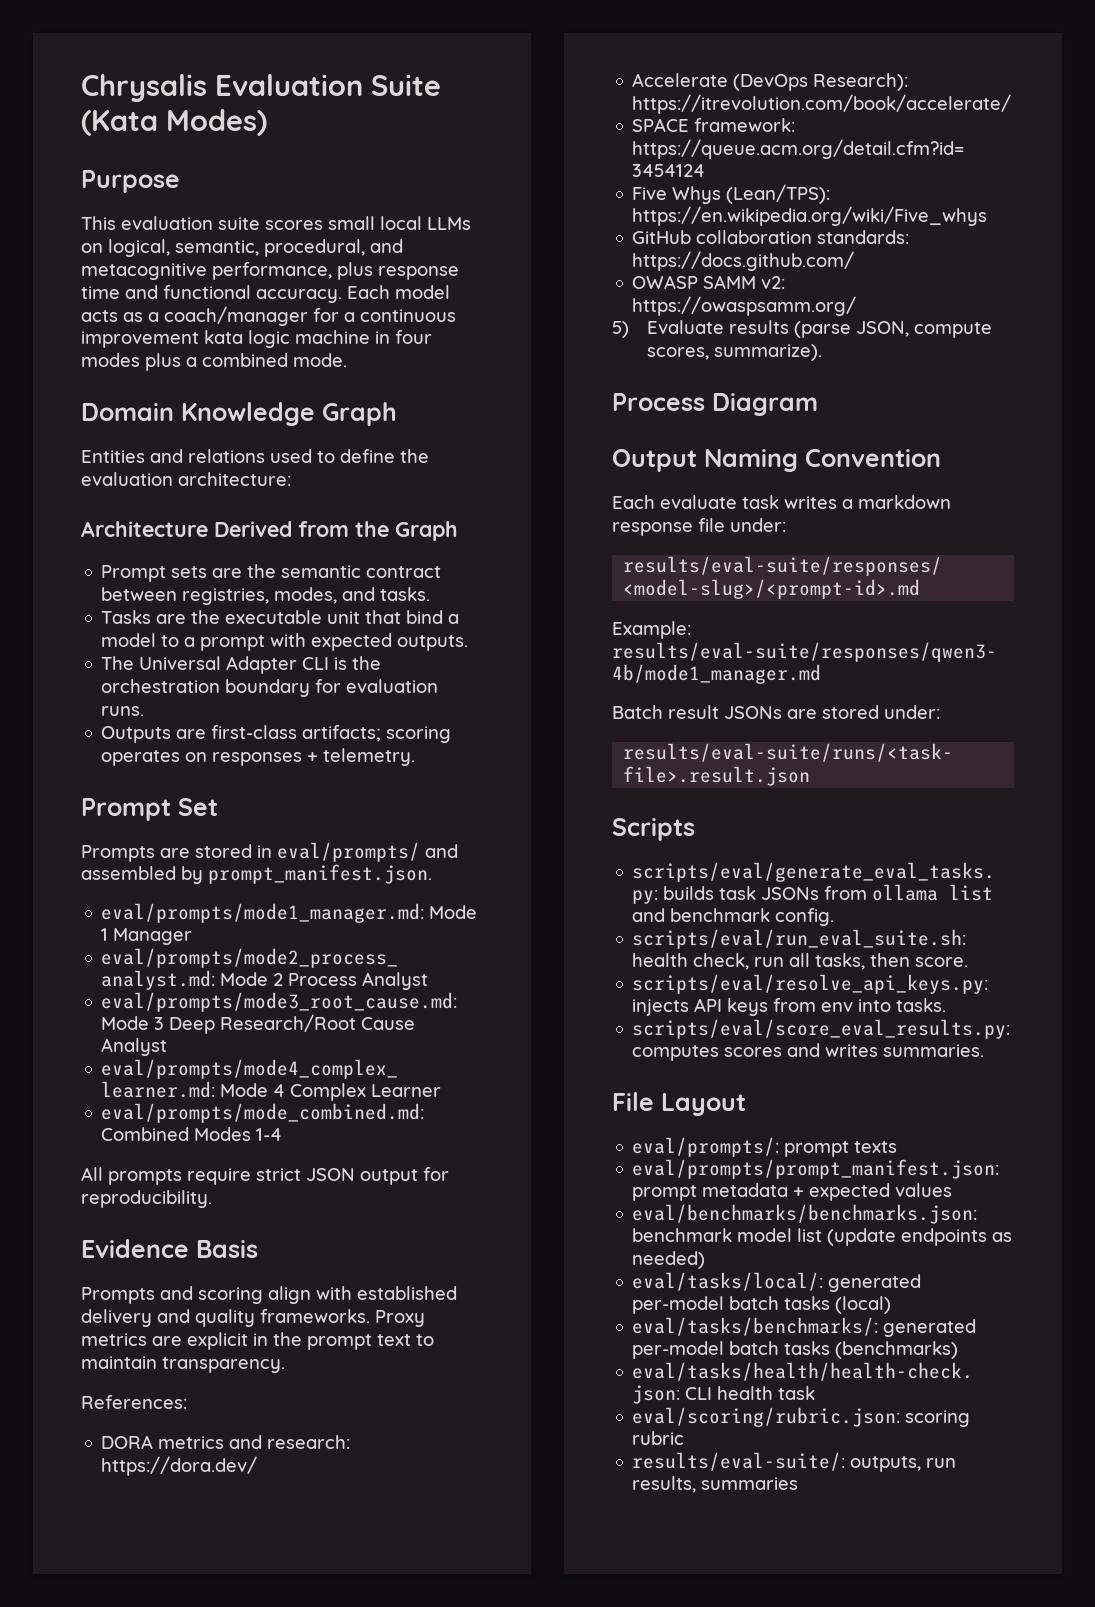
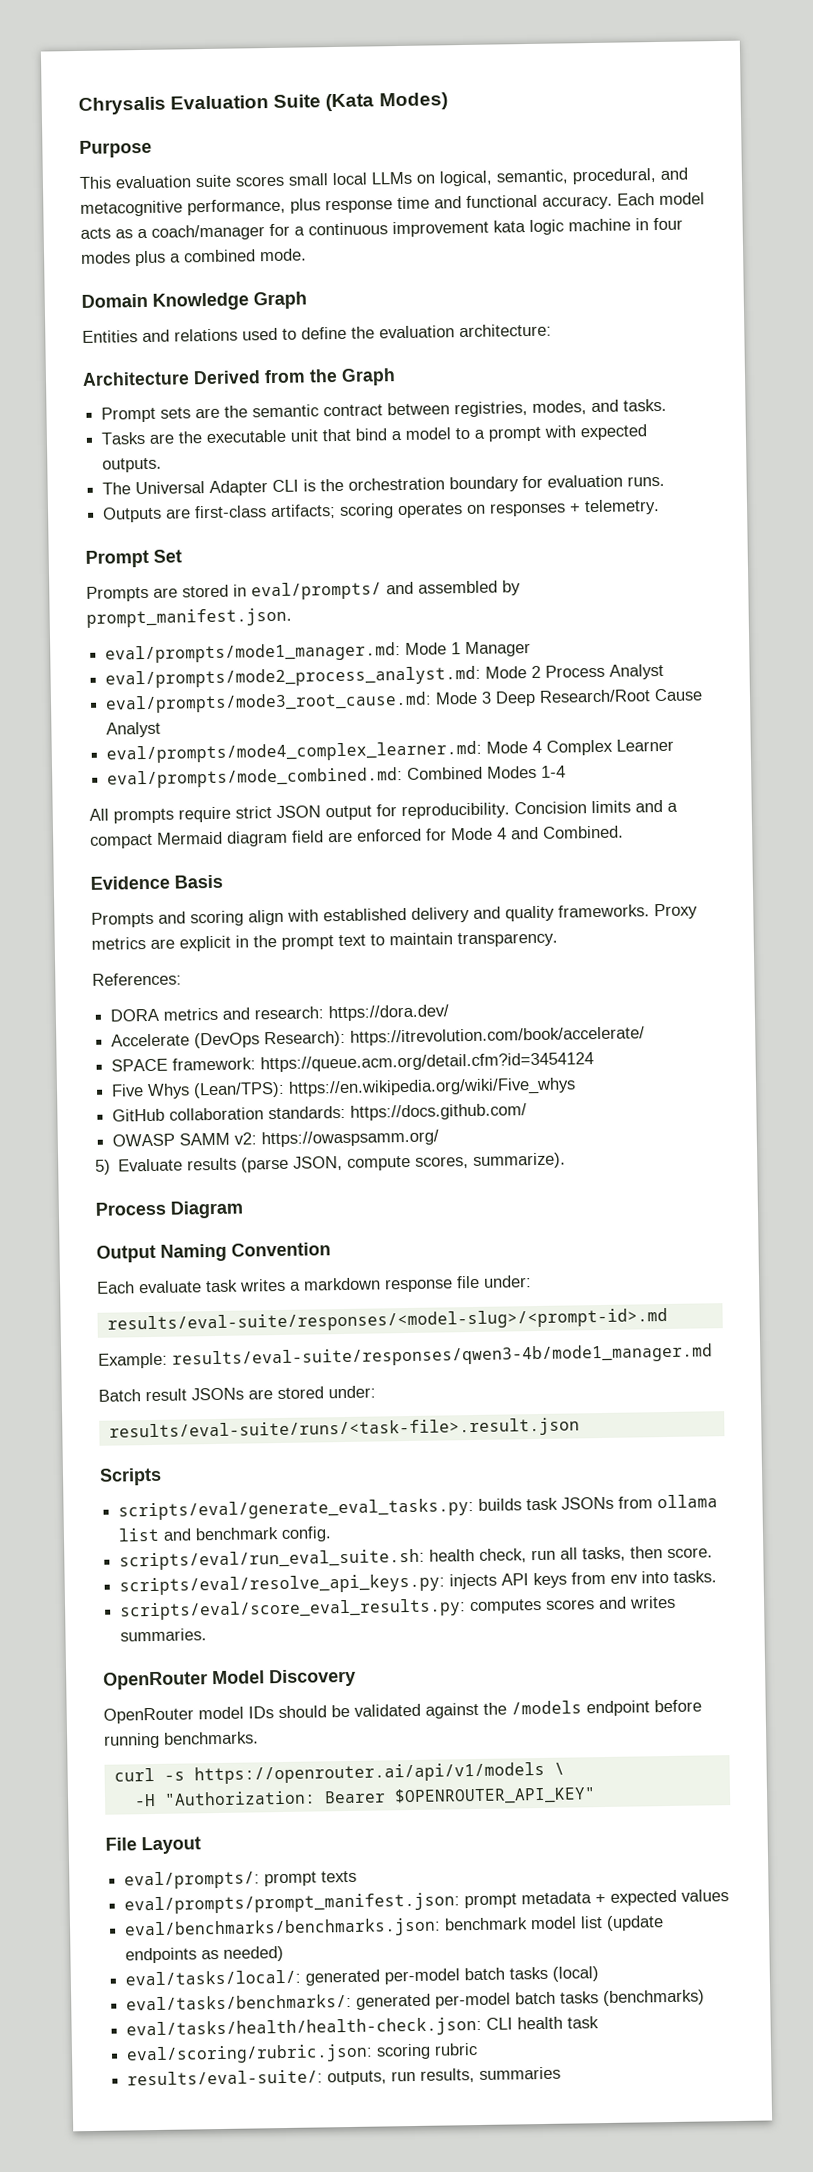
(212, 1199) none -> [514,799,678,815] [90,825,624,849] Concision limits and a compact Mermaid diagram field are enforced for Mode 4 and Combined.
(985, 1050) none -> [103,1668,356,1690] [103,1699,702,1724] [104,1731,259,1749] [113,1761,565,1785] [133,1786,596,1807] // OpenRouter Model Discovery // OpenRouter model IDs should be validated against the /models endpoint before running benchmarks. // curl -s https://openrouter.ai/api/v1/models \ // -H "Authorization: Bearer $OPENROUTER_API_KEY"

